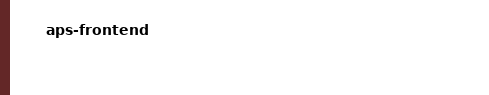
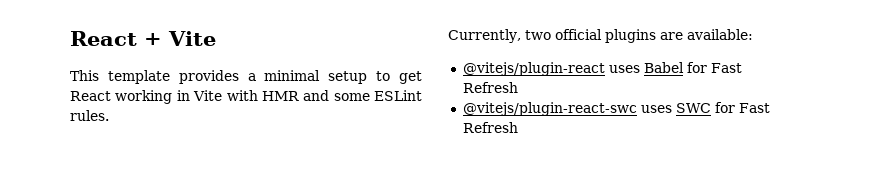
[46,24,149,38] aps-frontend -> [70,31,216,46] [70,70,422,84] [70,90,422,104] [70,110,109,121] [448,29,753,43] [462,62,742,76] [462,82,518,93] [462,102,770,116] [462,122,518,133] React + Vite // This template provides a minimal setup to get React working in Vite with HMR and some ESLint rules. // Currently, two official plugins are available: // @vitejs/plugin-react uses Babel for Fast Refresh // @vitejs/plugin-react-swc uses SWC for Fast Refresh

